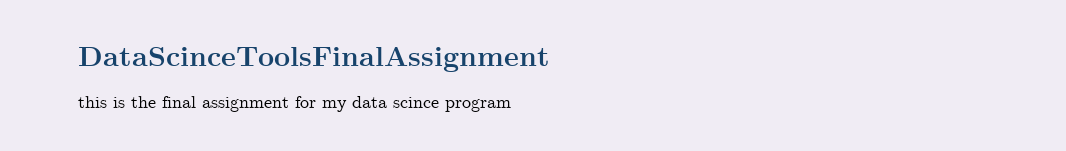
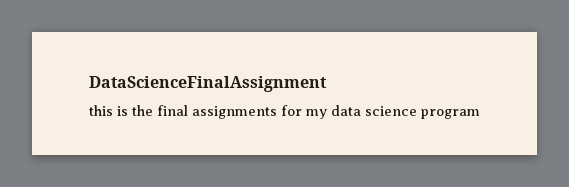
[78,47,550,72] DataScinceToolsFinalAssignment -> [89,76,327,92] DataScienceFinalAssignment
[202,97,289,112] assignment -> [192,106,277,119] assignments
[393,97,439,108] scince -> [365,106,417,116] science

